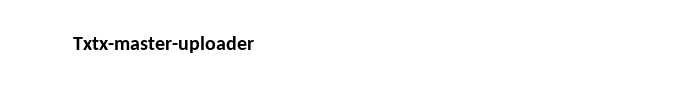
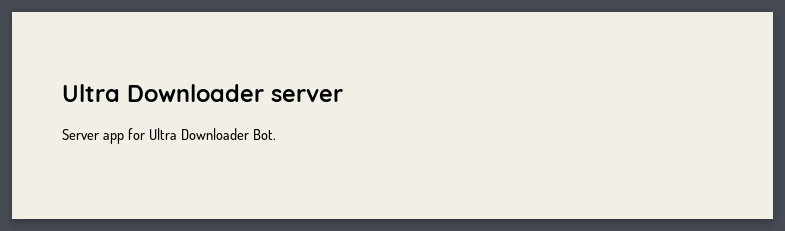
[73,36,254,53] Txtx-master-uploader -> [62,84,343,102] [62,128,276,144] Ultra Downloader server // Server app for Ultra Downloader Bot.

